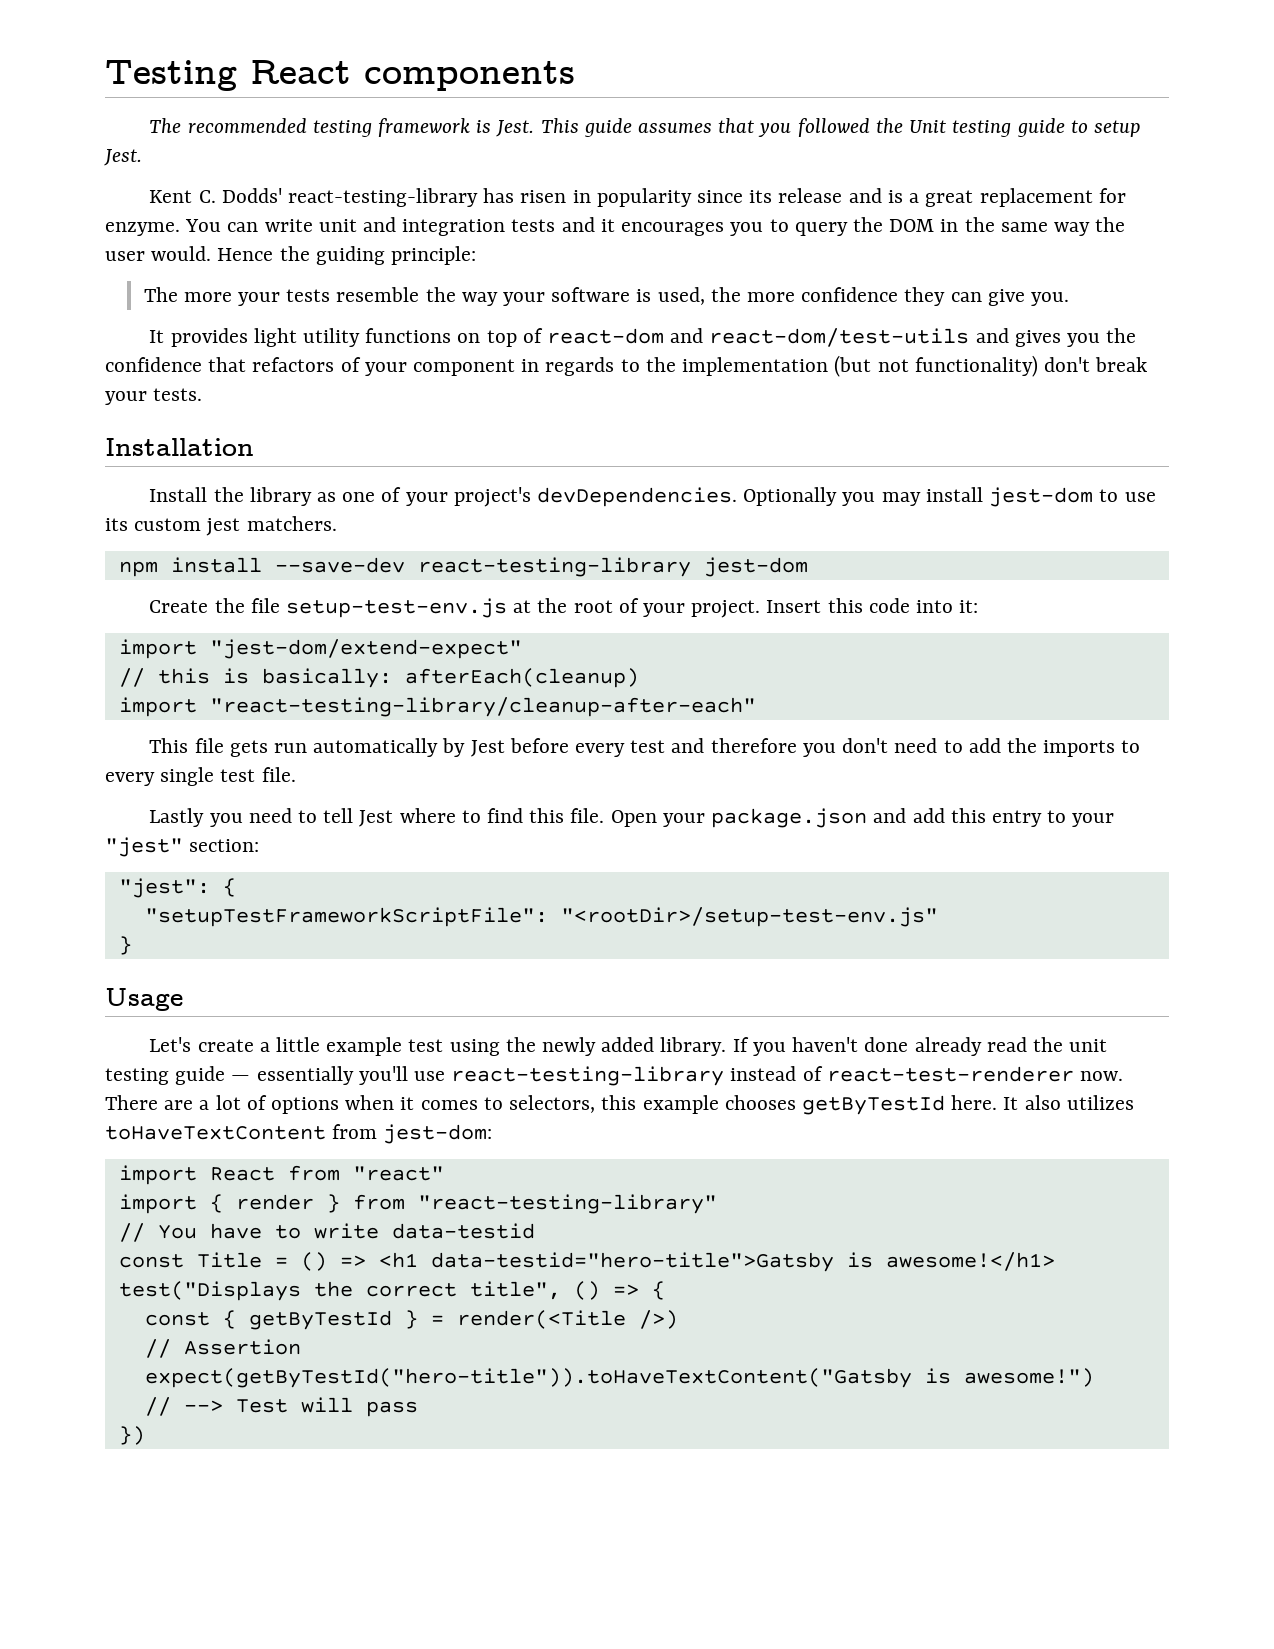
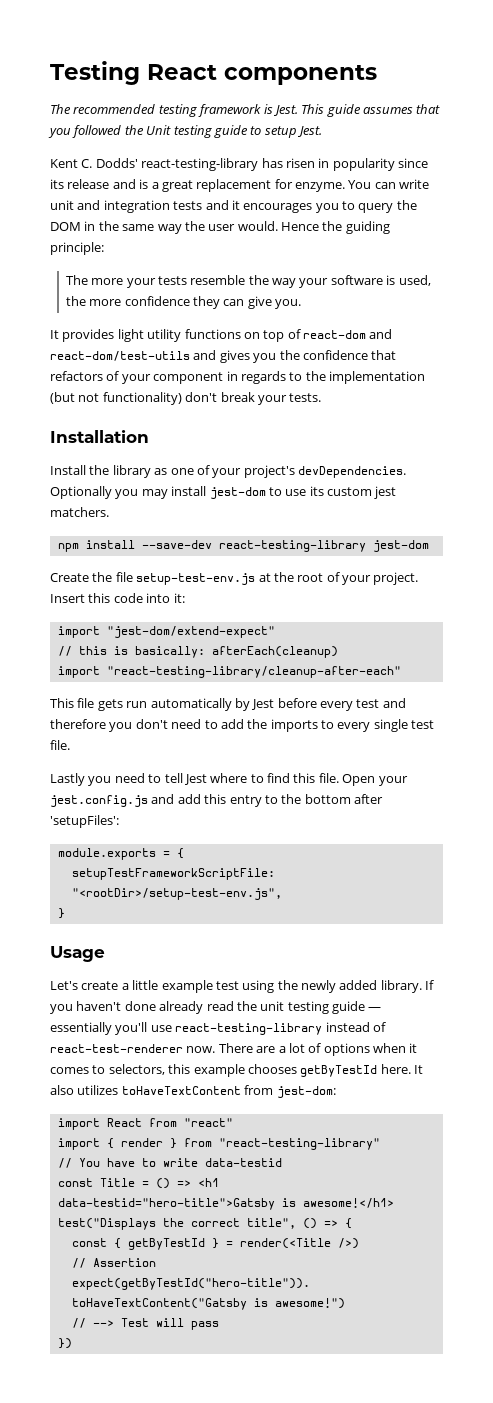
[711,808,868,828] package.json -> [50,795,148,807] jest.config.js
[1072,813,1115,827] [105,837,260,857] [118,878,236,898] [144,907,938,927] your "jest" section: // "jest": { // "setupTestFrameworkScriptFile": "<rootDir>/setup-test-env.js" -> [281,794,383,804] [50,815,119,828] [57,848,184,860] [71,868,275,880] [71,888,282,900] the bottom after 'setupFiles': // module.exports = { // setupTestFrameworkScriptFile: "<rootDir>/setup-test-env.js",

